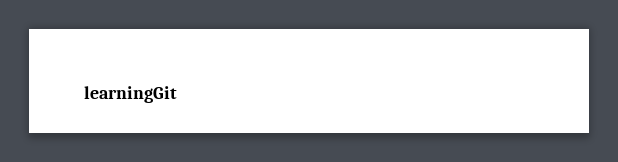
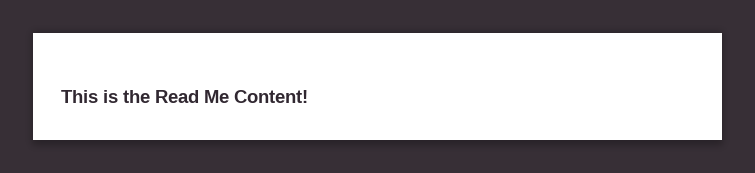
[84,86,177,103] learningGit -> [61,90,308,103] This is the Read Me Content!

